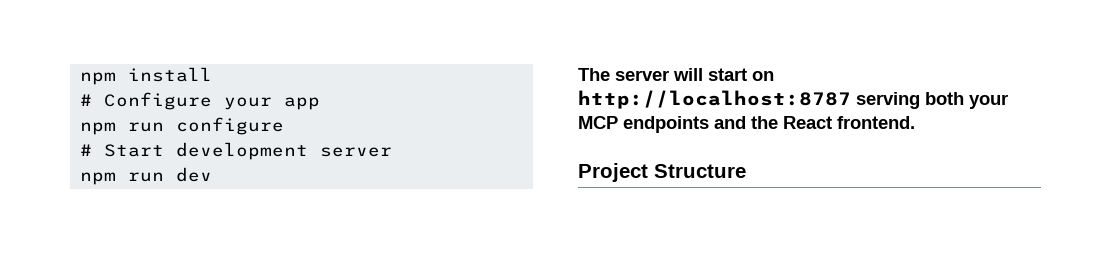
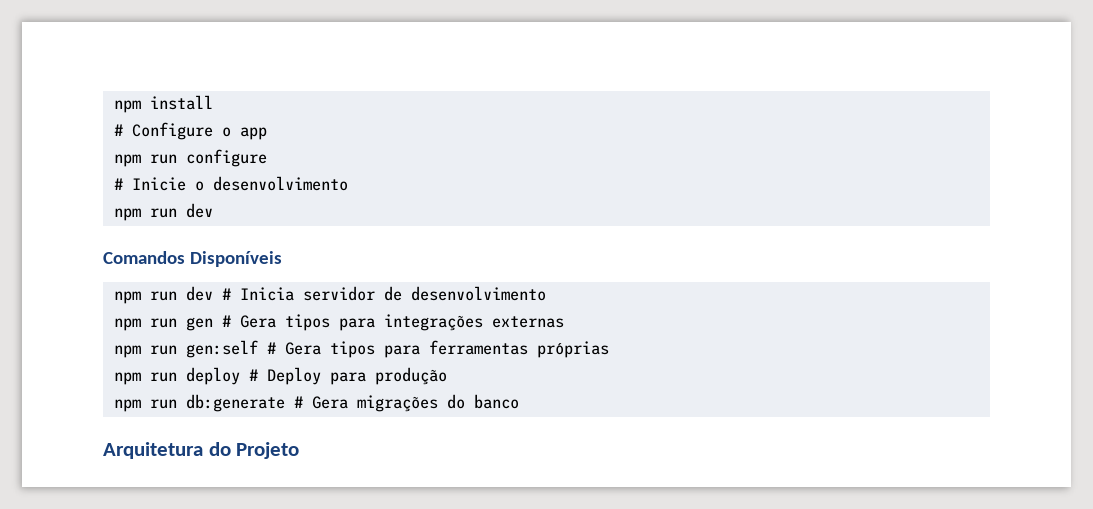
[223,97,272,110] your -> [221,127,231,137] o
[103,142,392,160] Start development server -> [131,176,348,191] Inicie o desenvolvimento
[578,68,774,81] [578,90,1008,109] [578,116,915,133] [578,163,746,182] The server will start on http://localhost:8787 serving both your MCP endpoints and the React frontend. // Project Structure -> [103,251,283,267] [113,286,546,304] [113,314,564,331] [113,340,609,358] [113,367,447,385] [113,394,519,412] [103,442,300,459] Comandos Disponíveis // npm run dev # Inicia servidor de desenvolvimento // npm run gen # Gera tipos para integrações externas // npm run gen:self # Gera tipos para ferramentas próprias // npm run deploy # Deploy para produção // npm run db:generate # Gera migrações do banco // Arquitetura do Projeto

